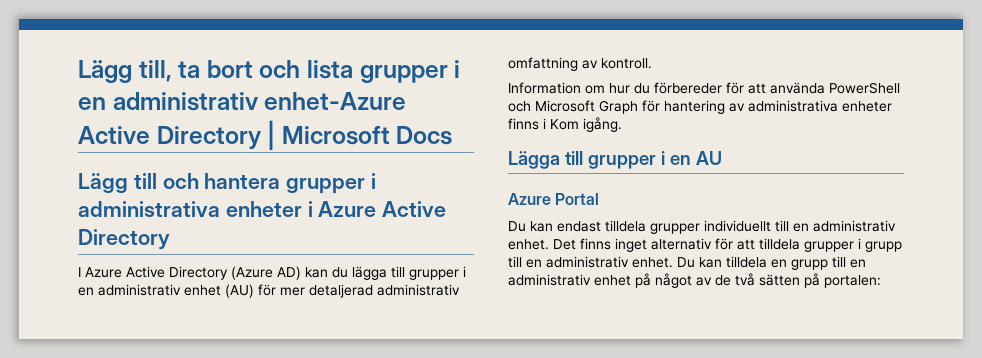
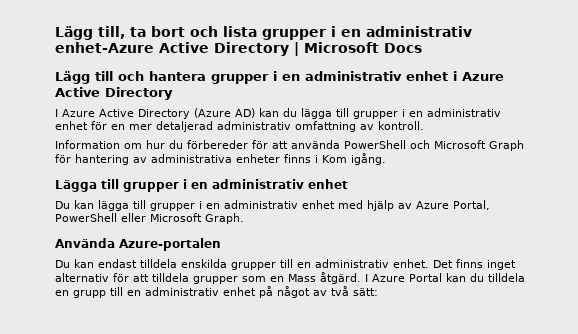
[78,201,302,217] administrativa enheter -> [282,71,448,81] en administrativ enhet
[225,284,276,298] (AU) för -> [91,121,125,130] för en
[695,151,722,165] [508,193,600,205] AU // Azure Portal -> [212,179,348,189] [55,200,490,211] [55,213,244,224] [55,238,221,251] administrativ enhet // Du kan lägga till grupper i en administrativ enhet med hjälp av Azure Portal, PowerShell eller Microsoft Graph. // Använda Azure-portalen
[650,220,771,234] grupper individuellt -> [181,259,276,270] enskilda grupper
[858,238,902,252] [508,256,722,268] i grupp till en administrativ enhet. Du kan -> [242,272,484,284] som en Mass åtgärd. I Azure Portal kan du
[715,273,881,288] de två sätten på portalen: -> [331,286,378,296] två sätt:

